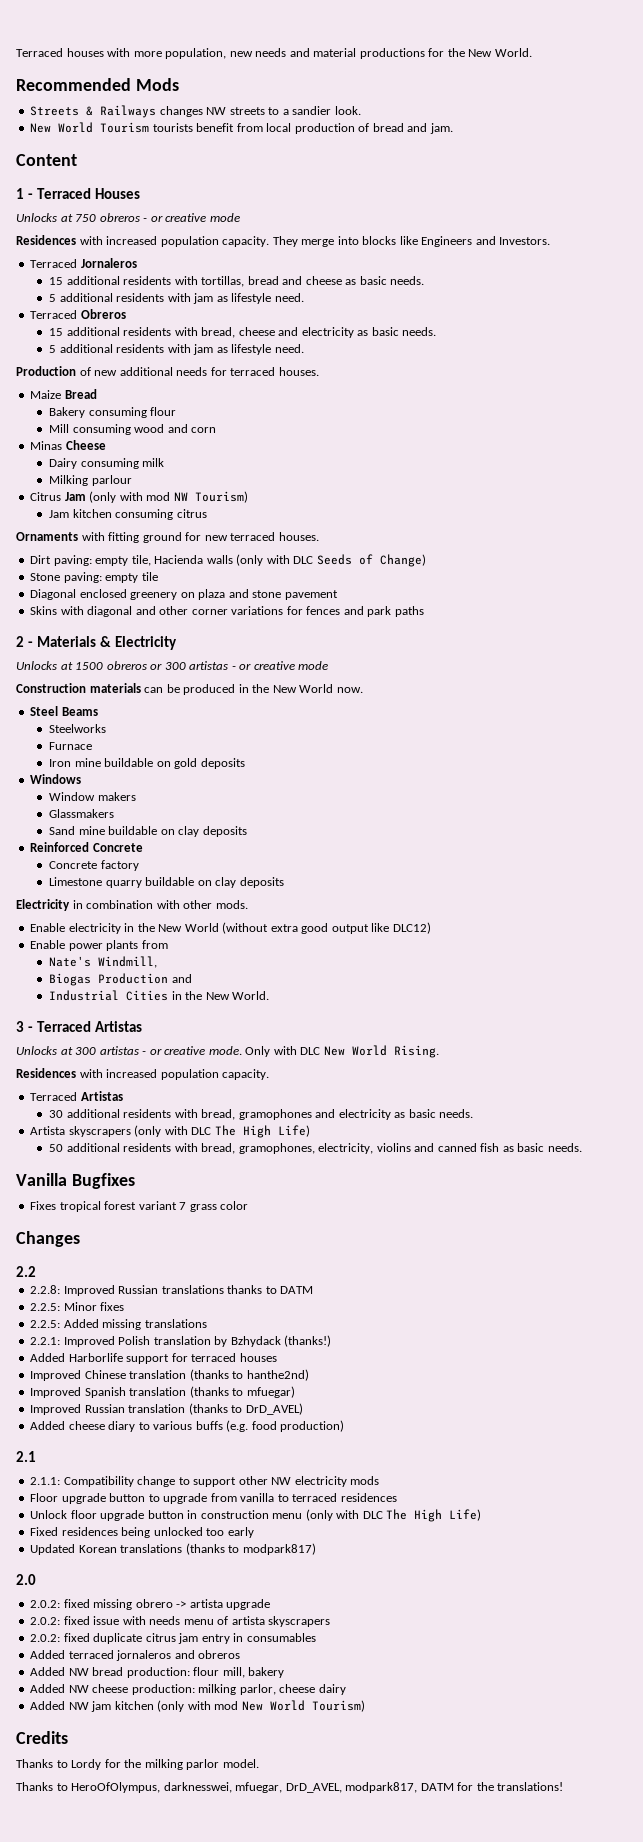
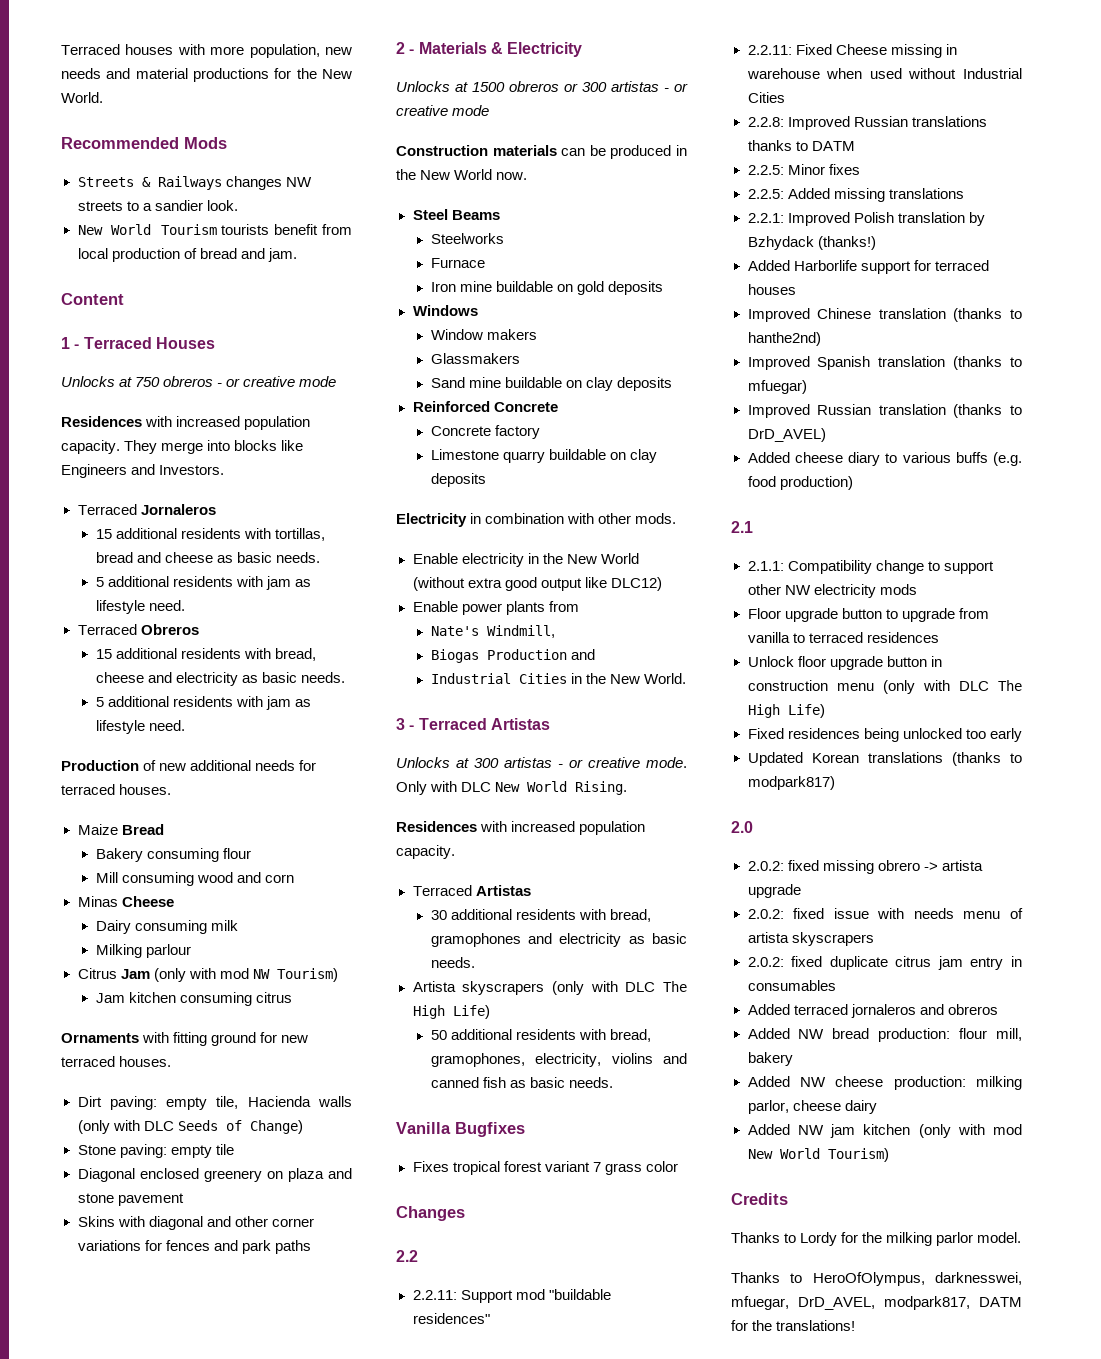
(36, 1271) none -> [412,1289,611,1303] [412,1313,490,1324] [747,44,957,58] [746,68,1022,79] [747,92,785,103] // 2.2.11: Support mod "buildable residences" // 2.2.11: Fixed Cheese missing in warehouse when used without Industrial Cities

